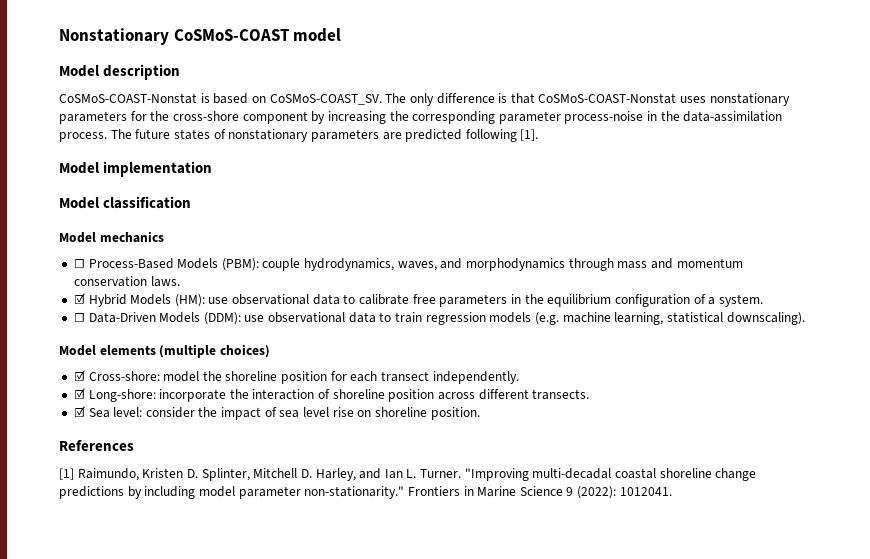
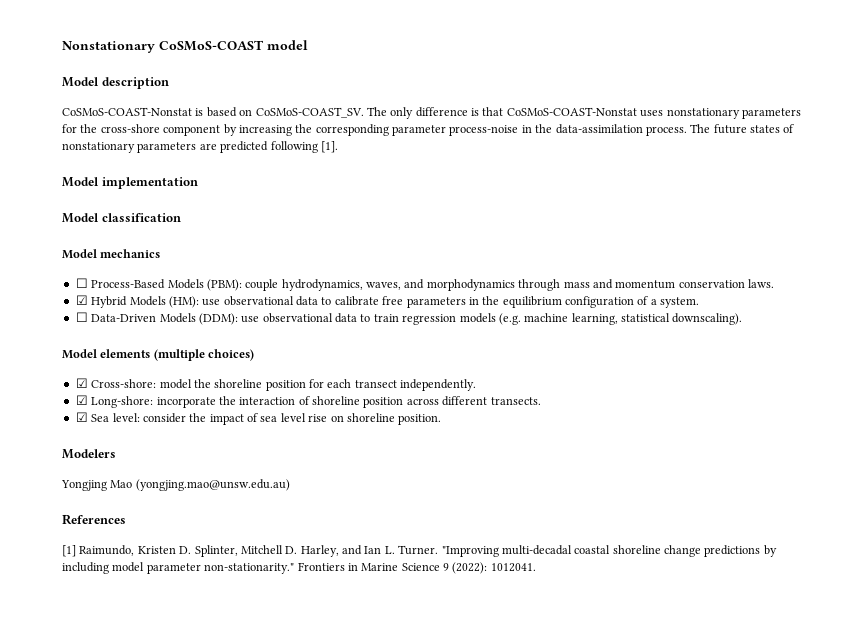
(480, 413) none -> [62,449,116,459] [61,479,290,491] // Modelers // Yongjing Mao (yongjing.mao@unsw.edu.au)

